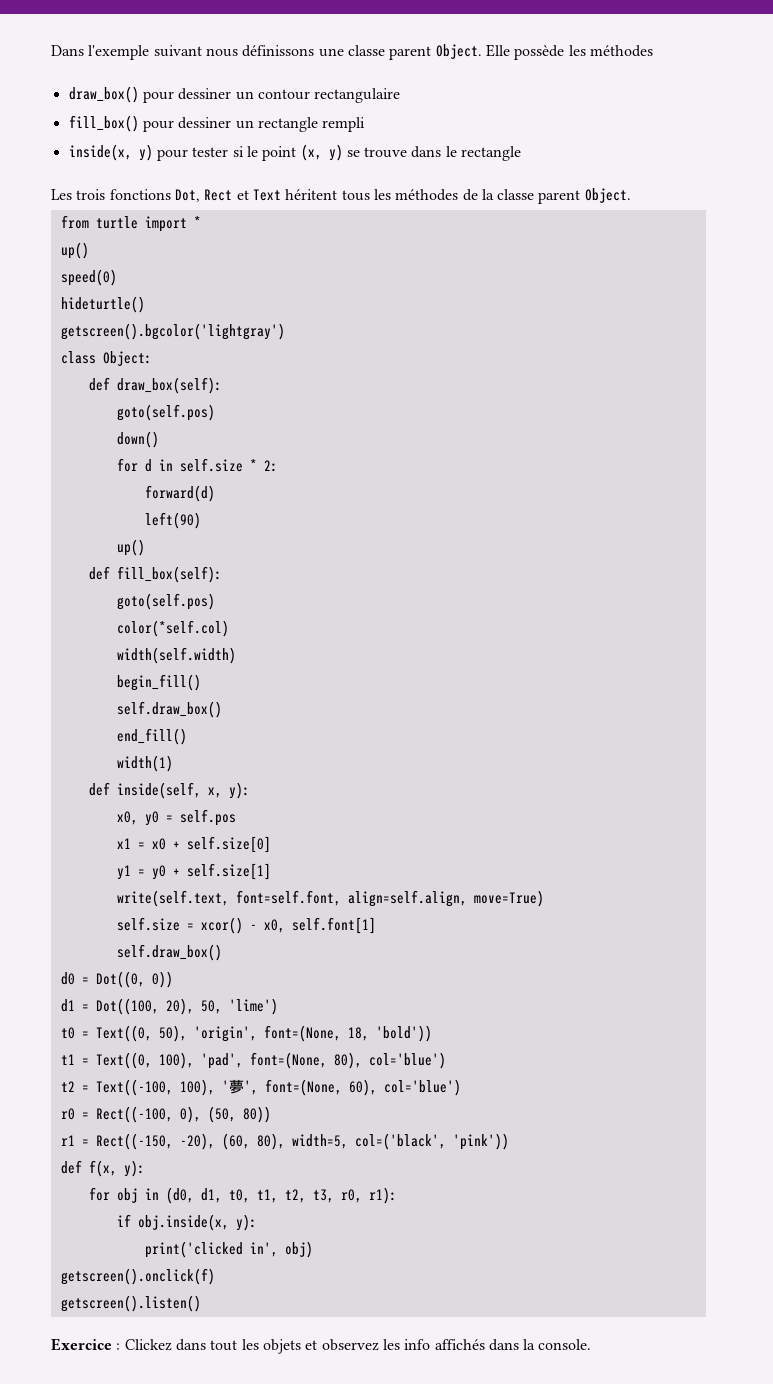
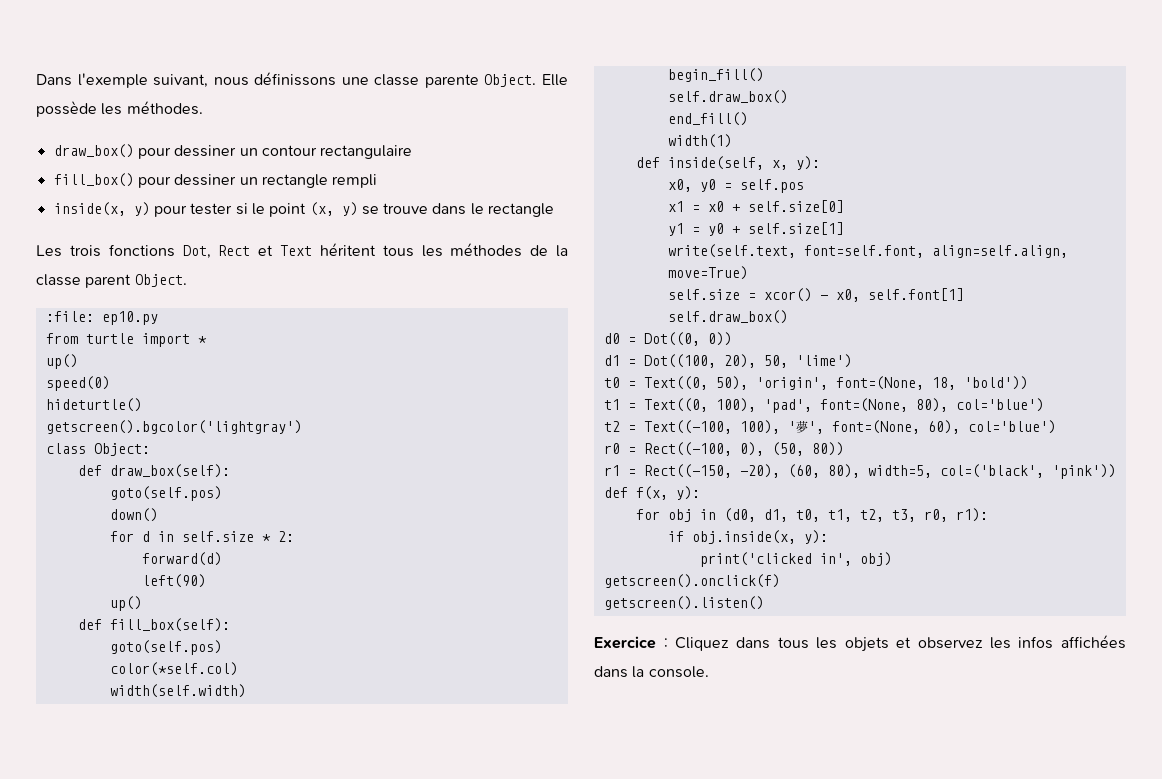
[153,45,202,57] suivant -> [153,74,209,88] suivant,
[389,46,432,60] parent -> [424,74,479,88] parente
[589,45,653,57] méthodes -> [126,101,203,115] méthodes.
(631, 195) none -> [45,311,158,325] // :file: ep10.py
[124,1339,238,1351] Clickez dans tout -> [675,637,809,651] Cliquez dans tous
[404,1339,485,1350] info affichés -> [1018,635,1126,649] infos affichées

